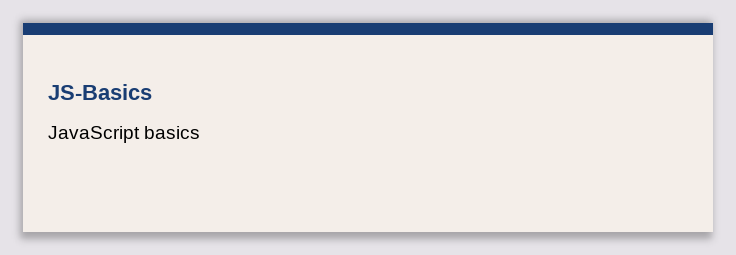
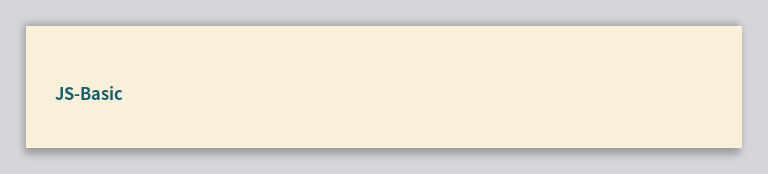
[48,84,152,100] [48,126,201,143] JS-Basics // JavaScript basics -> [55,86,123,100] JS-Basic

